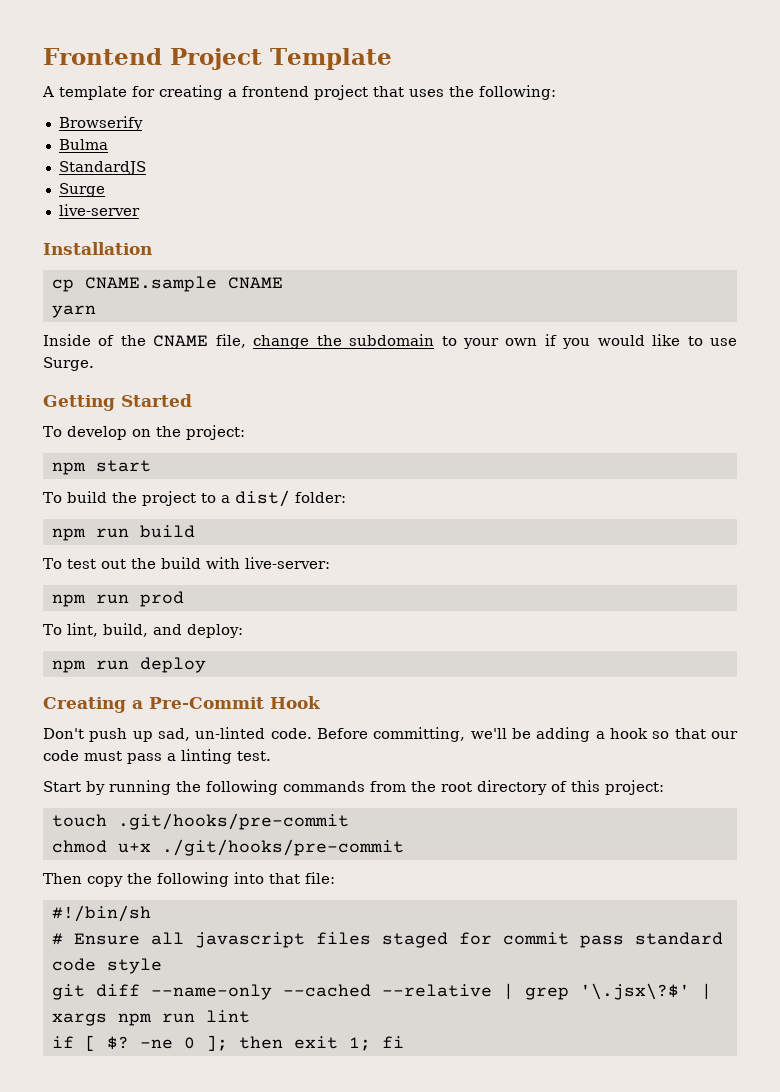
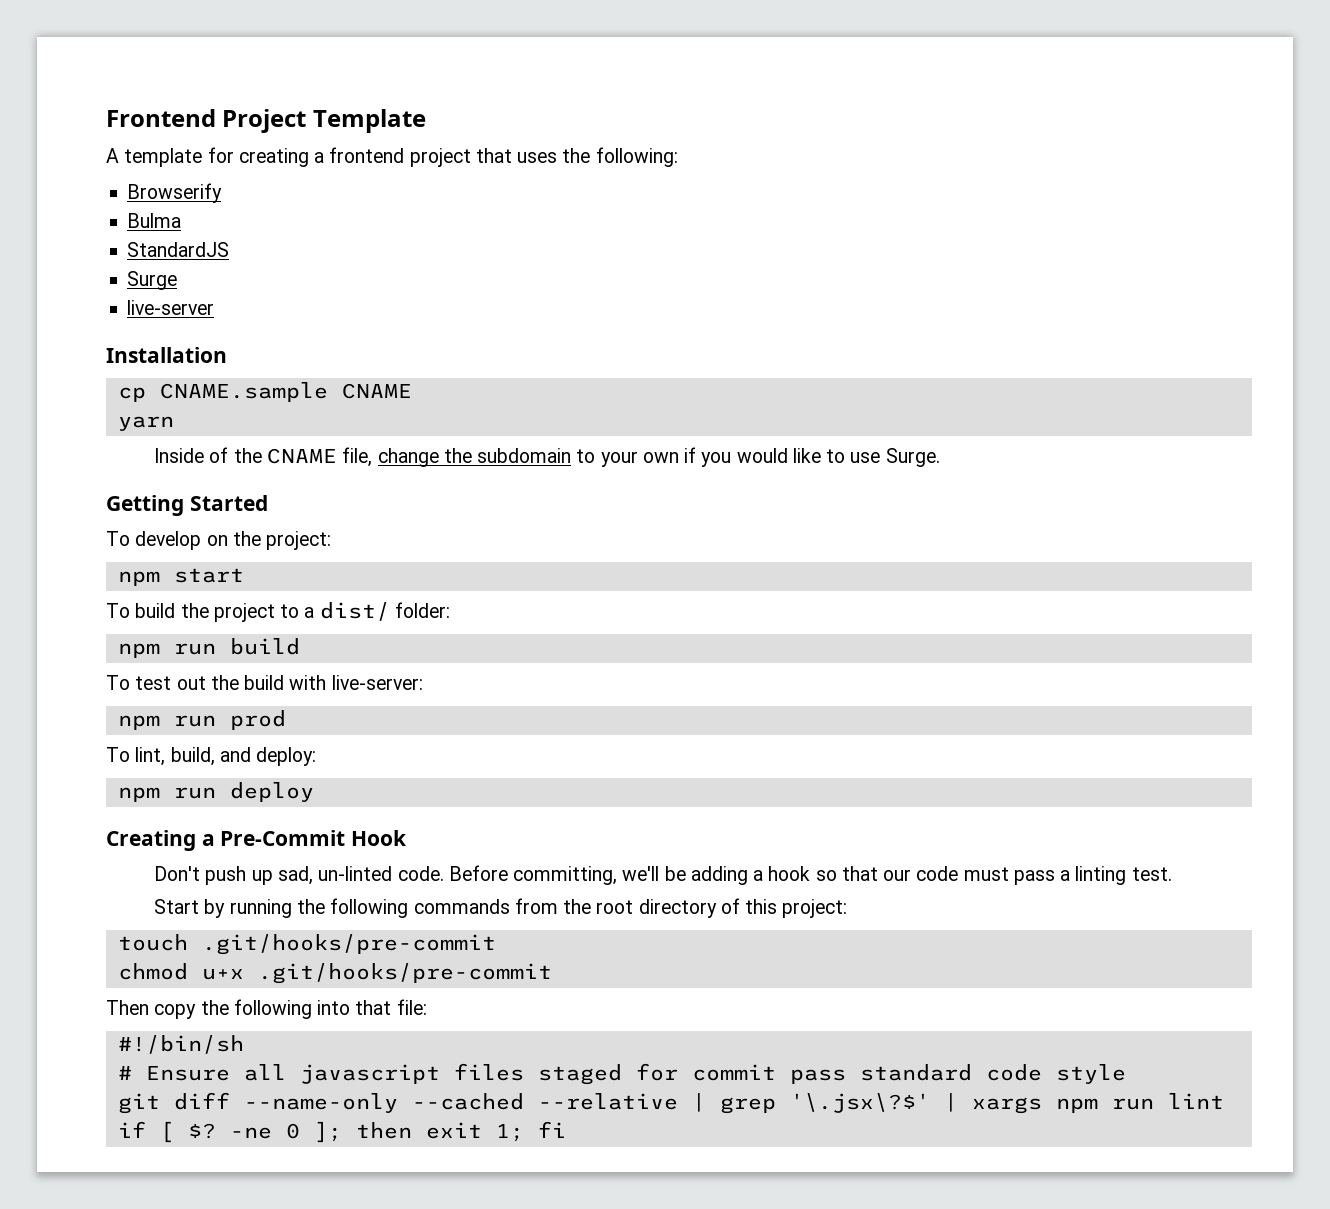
[161,839,404,856] ./git/hooks/pre-commit -> [257,963,552,984] .git/hooks/pre-commit

